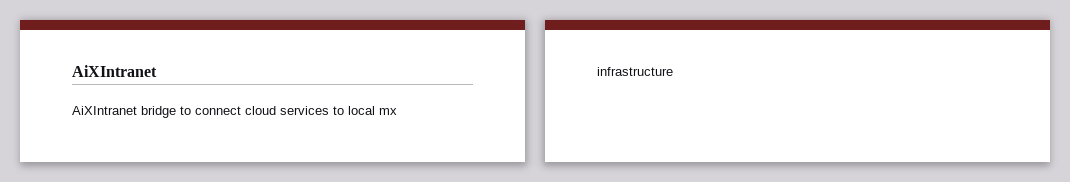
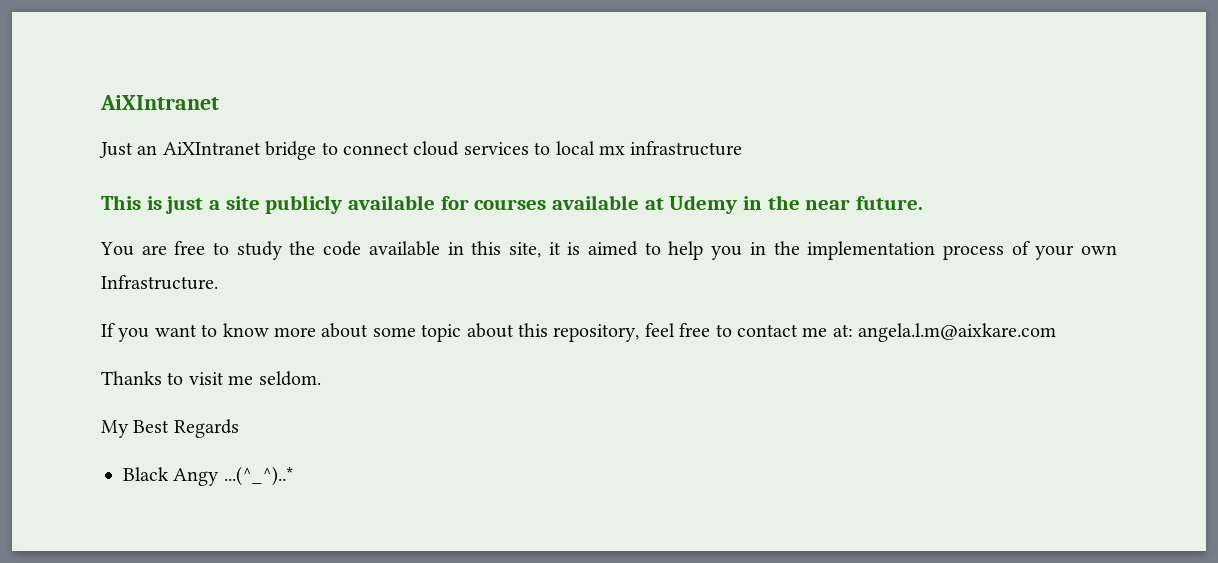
(157, 71) none -> [99,142,158,158] Just an
(673, 71) none -> [101,195,924,214] [100,241,1117,260] [101,275,218,290] [101,323,1057,342] [101,371,321,386] [101,419,239,438] [123,466,293,486] // This is just a site publicly available for courses available at Udemy in the near future. // You are free to study the code available in this site, it is aimed to help you in the implementation process of your own Infrastructure. // If you want to know more about some topic about this repository, feel free to contact me at: angela.l.m@aixkare.com // Thanks to visit me seldom. // My Best Regards // Black Angy ...(^_^)..*

